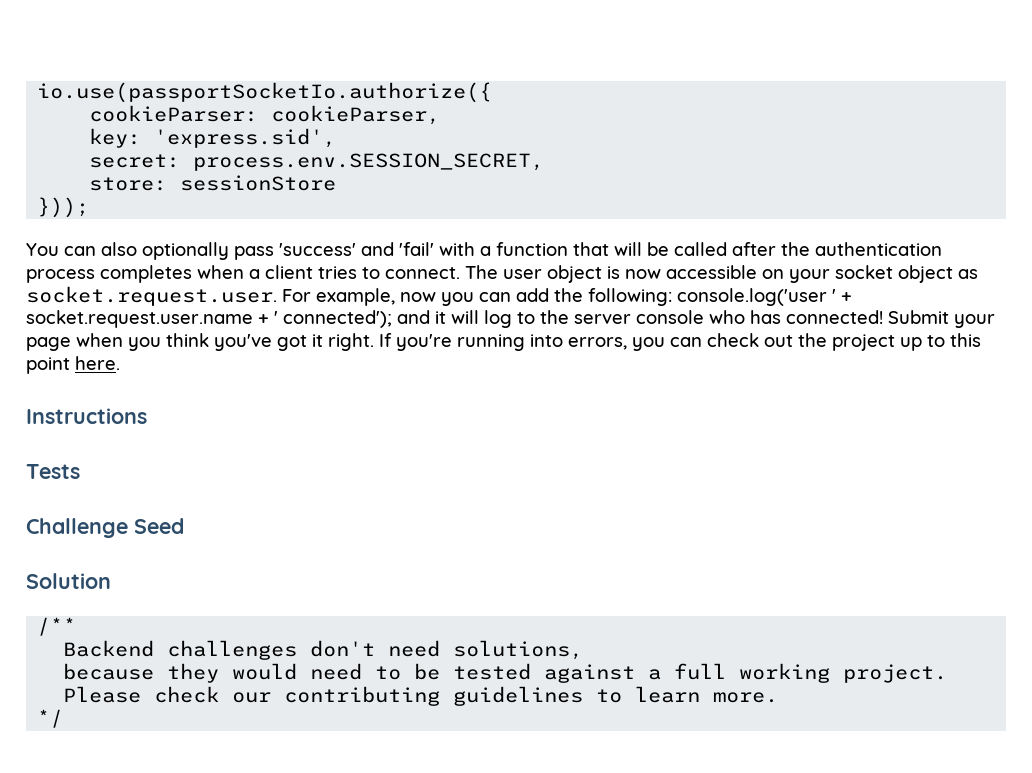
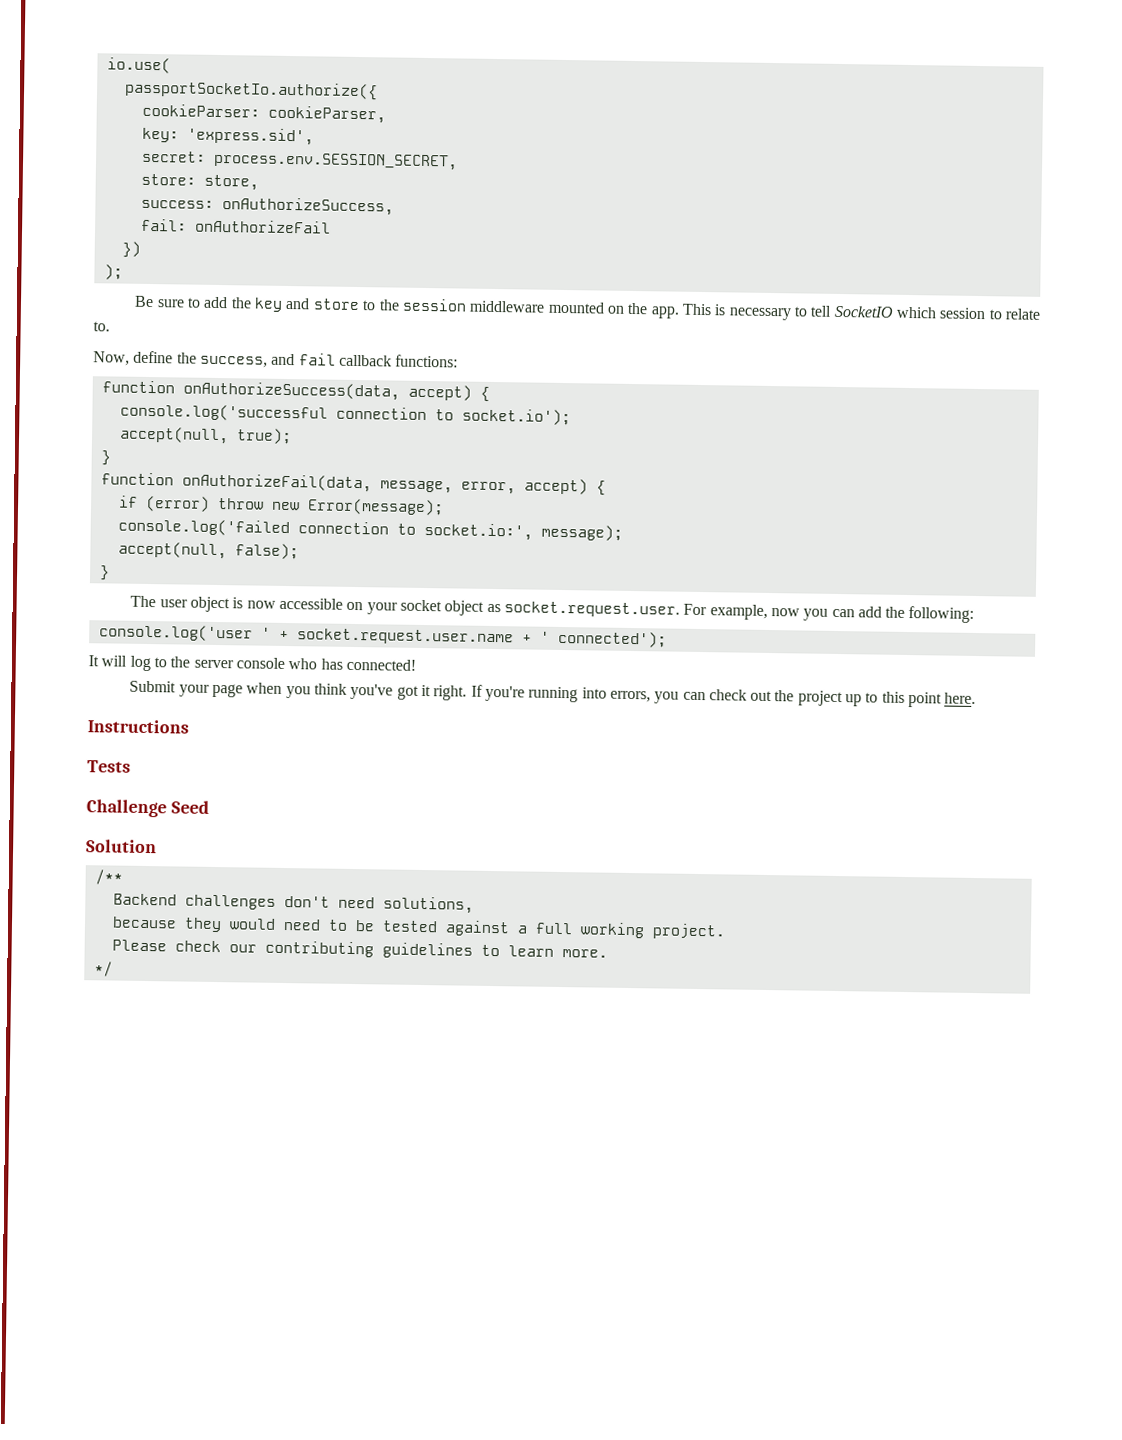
[37,82,493,103] io.use(passportSocketIo.authorize({ -> [106,57,171,74] [123,80,378,101] io.use( // passportSocketIo.authorize({
[180,175,337,191] [37,197,90,218] [26,242,942,260] [26,265,460,283] sessionStore // })); // You can also optionally pass 'success' and 'fail' with a function that will be called after the authentication process completes when a client tries to connect. -> [203,174,259,191] [140,197,394,216] [140,218,331,234] [121,241,141,258] [103,264,123,280] [134,295,1041,321] [93,321,110,332] [93,350,459,368] [101,380,490,402] [119,403,571,426] [118,426,292,445] [100,450,111,466] [100,472,606,496] [118,495,444,516] [117,518,623,541] [117,541,299,560] [98,565,110,581] store, // success: onAuthorizeSuccess, // fail: onAuthorizeFail // }) // ); // Be sure to add the key and store to the session middleware mounted on the app. This is necessary to tell SocketIO which session to relate to. // Now, define the success, and fail callback functions: // function onAuthorizeSuccess(data, accept) { // console.log('successful connection to socket.io'); // accept(null, true); // } // function onAuthorizeFail(data, message, error, accept) { // if (error) throw new Error(message); // console.log('failed connection to socket.io:', message); // accept(null, false); // } //
(672, 297) none -> (975, 614) //
[397,310,446,324] and it -> [88,655,99,667] // It
(883, 317) none -> (416, 664) //

